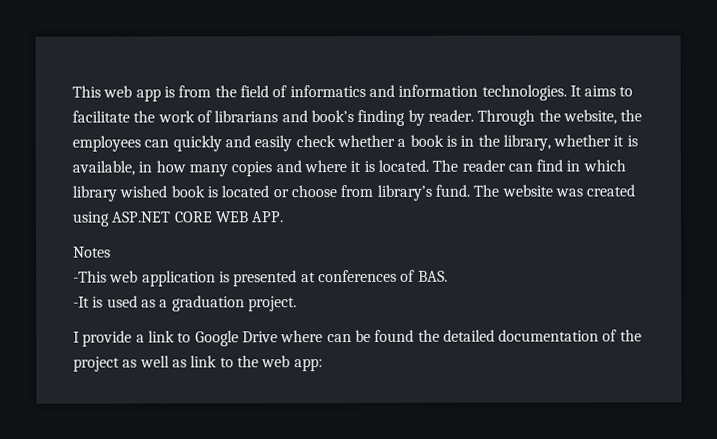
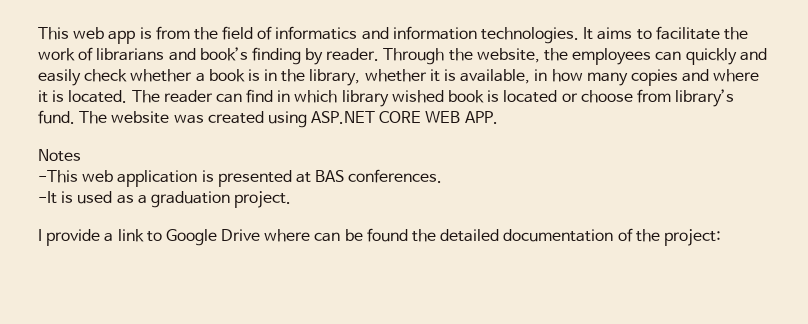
[317,269,448,283] conferences of BAS. -> [315,169,443,183] BAS conferences.
[73,355,323,372] project as well as link to the web app: -> [663,229,721,246] project:

